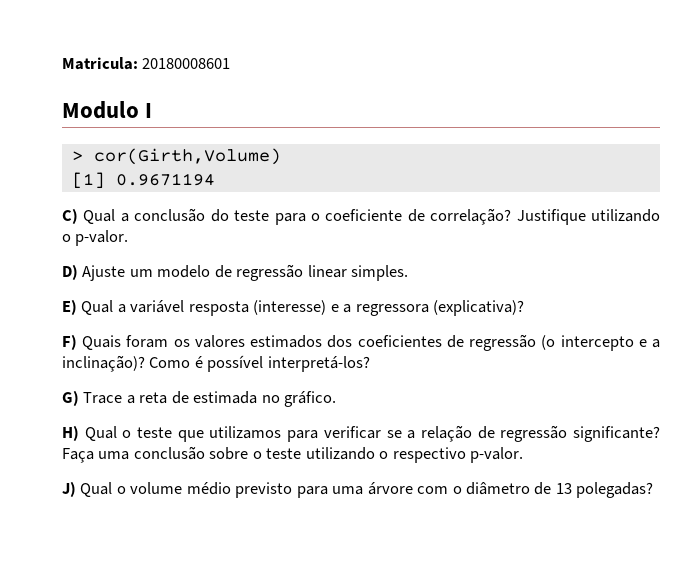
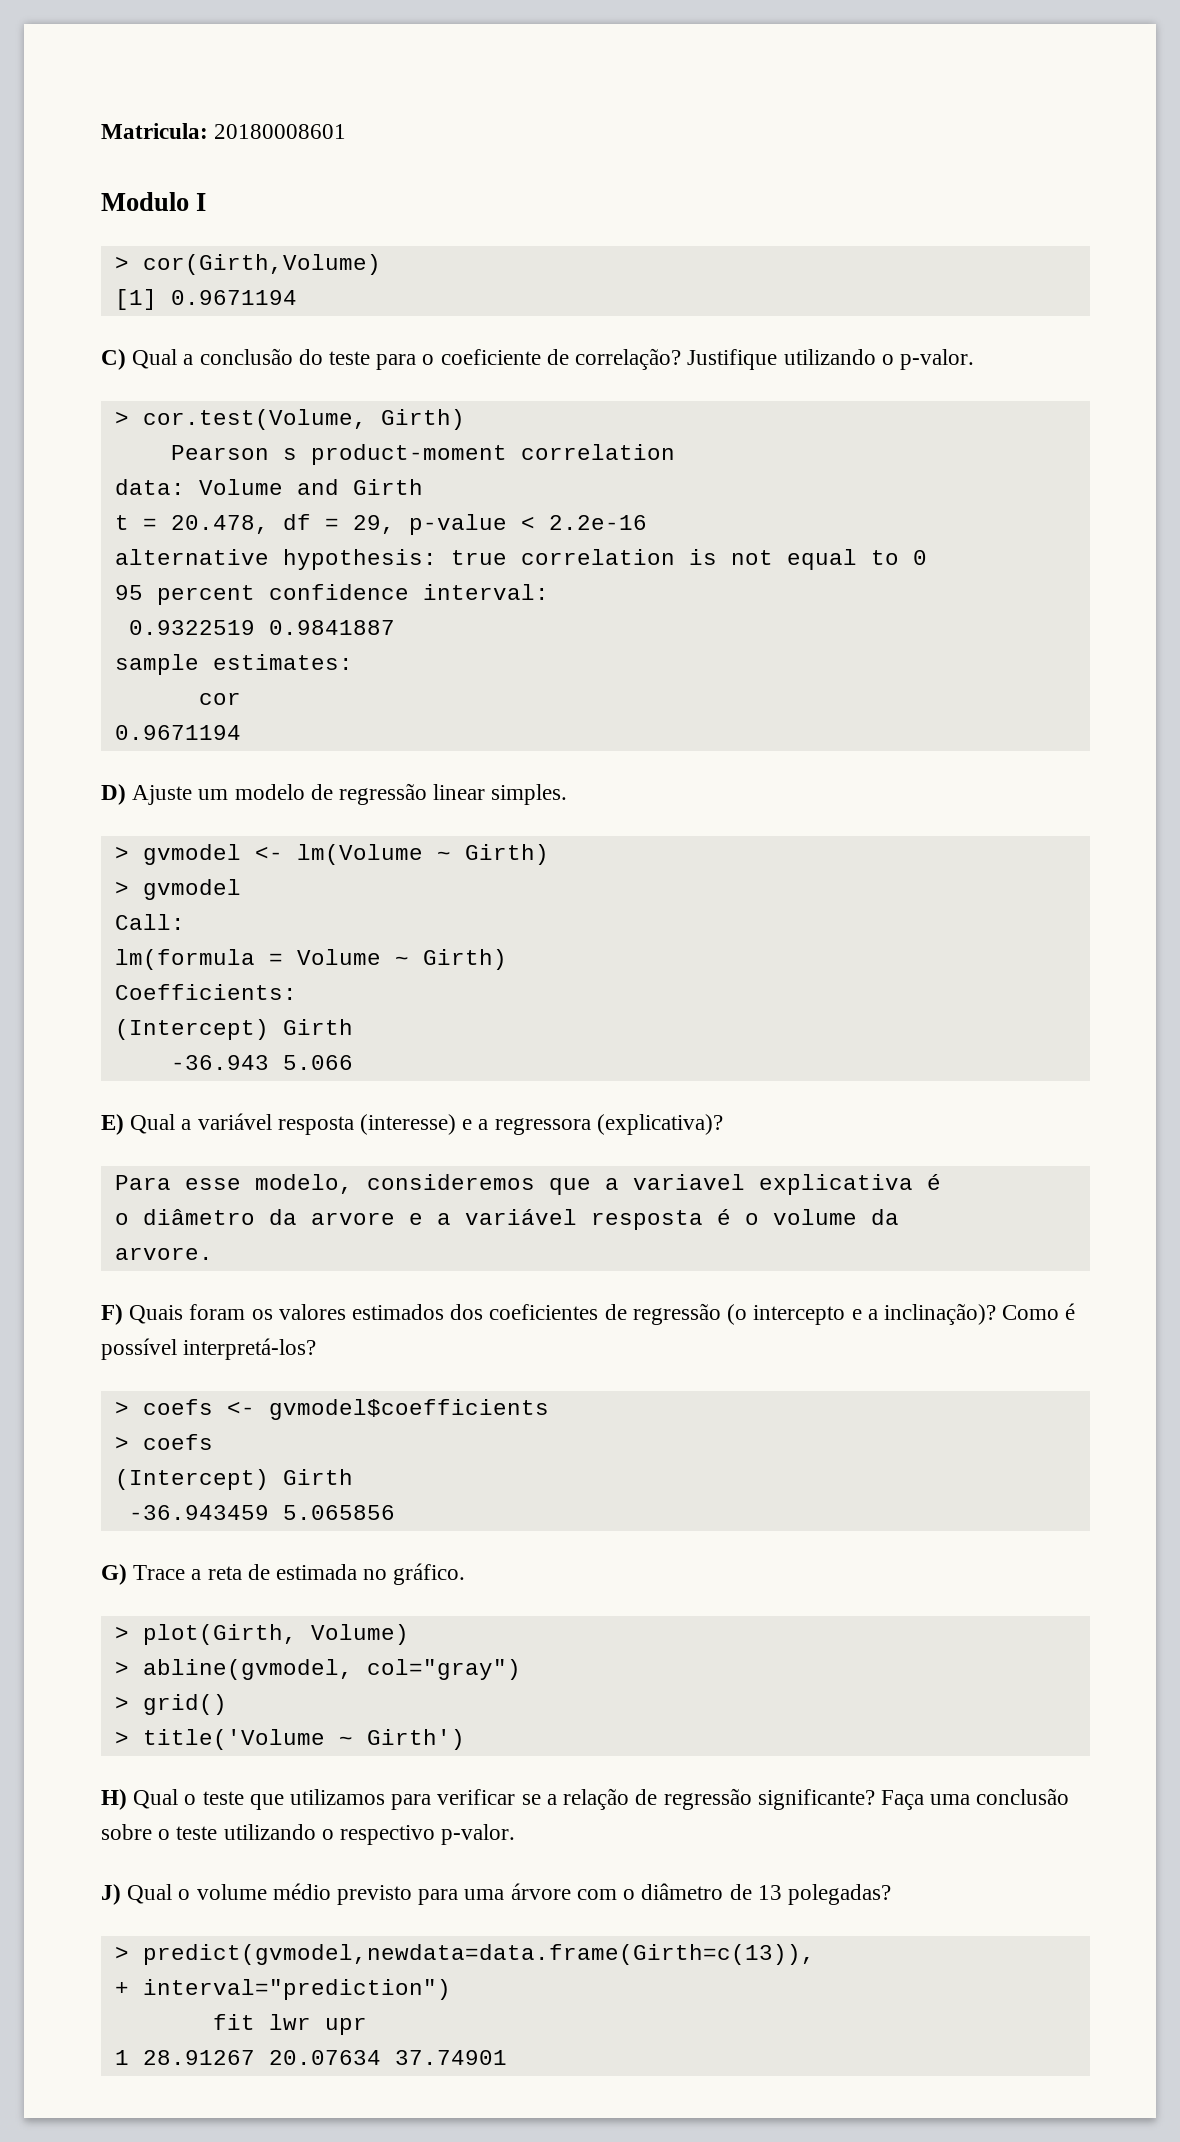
(129, 238) none -> [114,409,465,430] [170,444,675,465] [114,479,423,495] [114,514,647,535] [114,549,927,570] [114,584,549,605] [128,620,395,635] [114,654,353,675] [198,692,241,705] [114,725,241,740] // > cor.test(Volume, Girth) // Pearson s product-moment correlation // data: Volume and Girth // t = 20.478, df = 29, p-value < 2.2e-16 // alternative hypothesis: true correlation is not equal to 0 // 95 percent confidence interval: // 0.9322519 0.9841887 // sample estimates: // cor // 0.9671194
(409, 273) none -> [114,844,549,865] [114,879,241,900] [114,914,185,930] [114,949,507,970] [114,984,297,1000] [114,1019,353,1040] [170,1055,353,1070] // > gvmodel <- lm(Volume ~ Girth) // > gvmodel // Call: // lm(formula = Volume ~ Girth) // Coefficients: // (Intercept) Girth // -36.943 5.066
(525, 308) none -> [114,1174,941,1195] [114,1209,899,1230] [114,1247,213,1260] // Para esse modelo, consideremos que a variavel explicativa é // o diâmetro da arvore e a variável resposta é o volume da // arvore.
(370, 364) none -> [114,1399,549,1420] [114,1434,213,1450] [114,1469,353,1490] [128,1505,395,1520] // > coefs <- gvmodel$coefficients // > coefs // (Intercept) Girth // -36.943459 5.065856
(337, 399) none -> [114,1624,409,1645] [114,1659,521,1680] [114,1694,227,1715] [114,1729,465,1750] // > plot(Girth, Volume) // > abline(gvmodel, col="gray") // > grid() // > title('Volume ~ Girth')
(654, 490) none -> [114,1944,815,1965] [114,1979,451,2000] [212,2014,367,2035] [114,2050,507,2065] // > predict(gvmodel,newdata=data.frame(Girth=c(13)), // + interval="prediction") // fit lwr upr // 1 28.91267 20.07634 37.74901

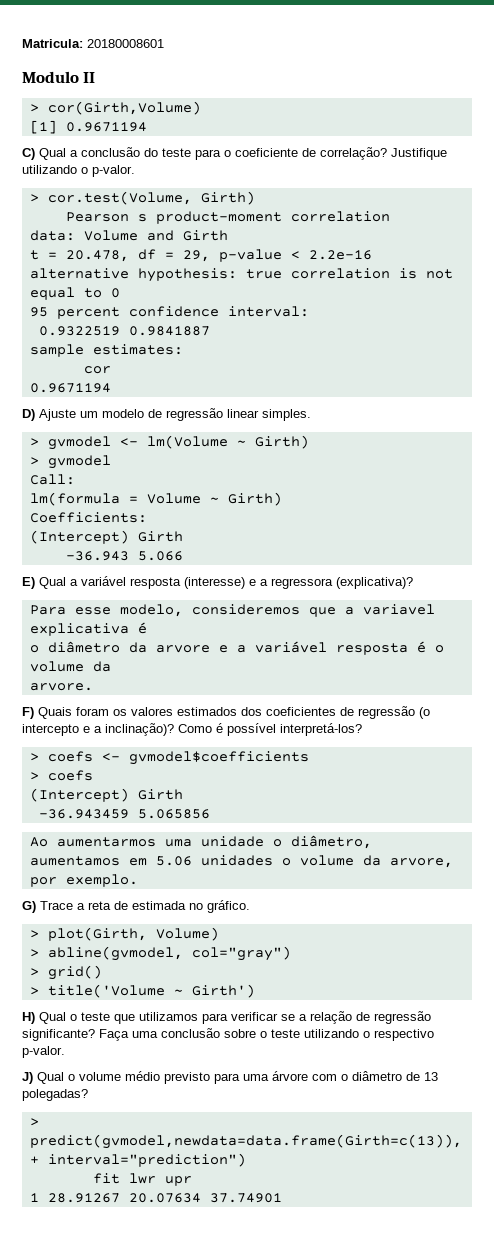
[196,193,207,211] I -> [83,72,96,83] II
(395, 1512) none -> [29,835,372,849] [29,855,453,868] [29,874,138,887] // Ao aumentarmos uma unidade o diâmetro, aumentamos em 5.06 unidades o volume da arvore, por exemplo.

